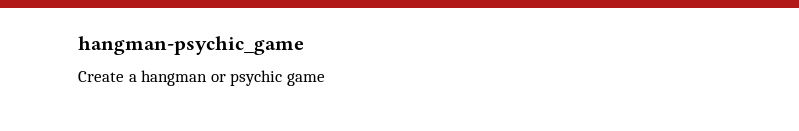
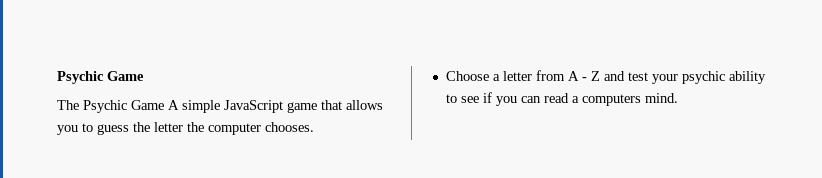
[78,36,304,55] [78,70,325,86] hangman-psychic_game // Create a hangman or psychic game -> [57,71,144,84] [57,100,383,113] [57,122,314,135] [445,70,766,84] [445,92,678,106] Psychic Game // The Psychic Game A simple JavaScript game that allows you to guess the letter the computer chooses. // Choose a letter from A - Z and test your psychic ability to see if you can read a computers mind.

